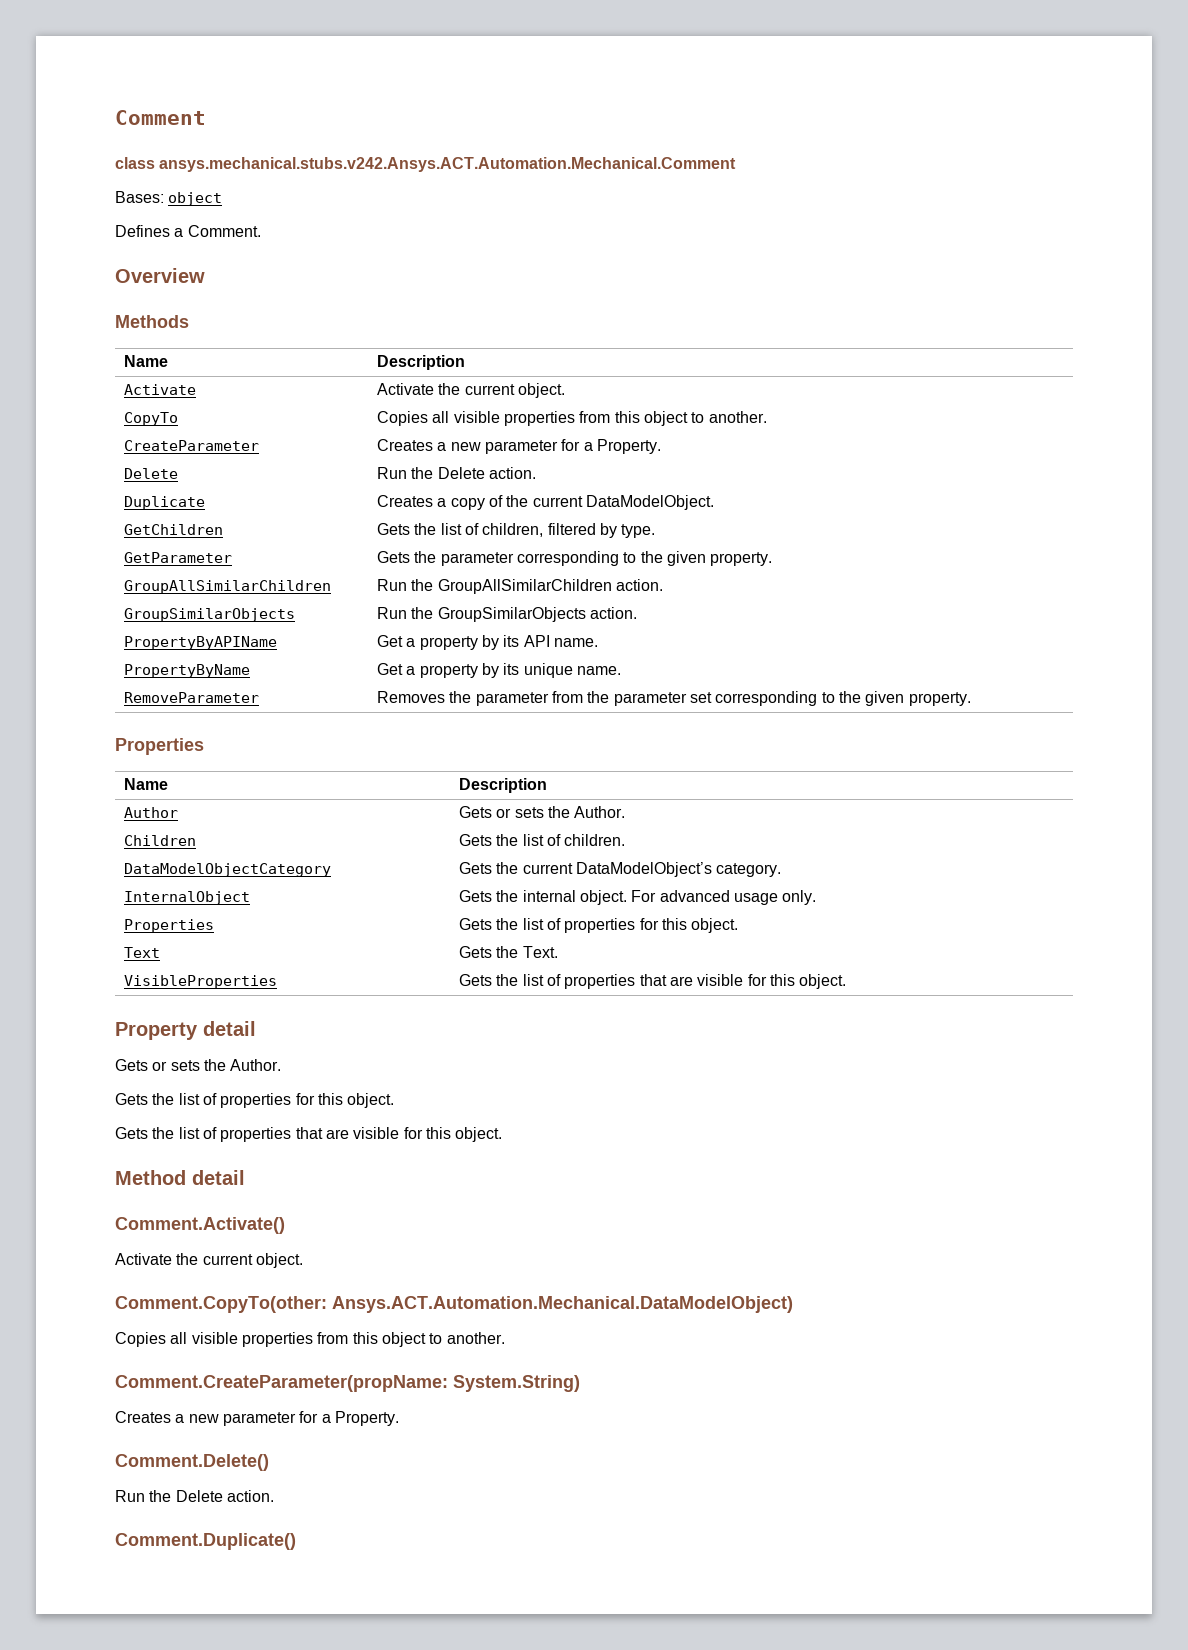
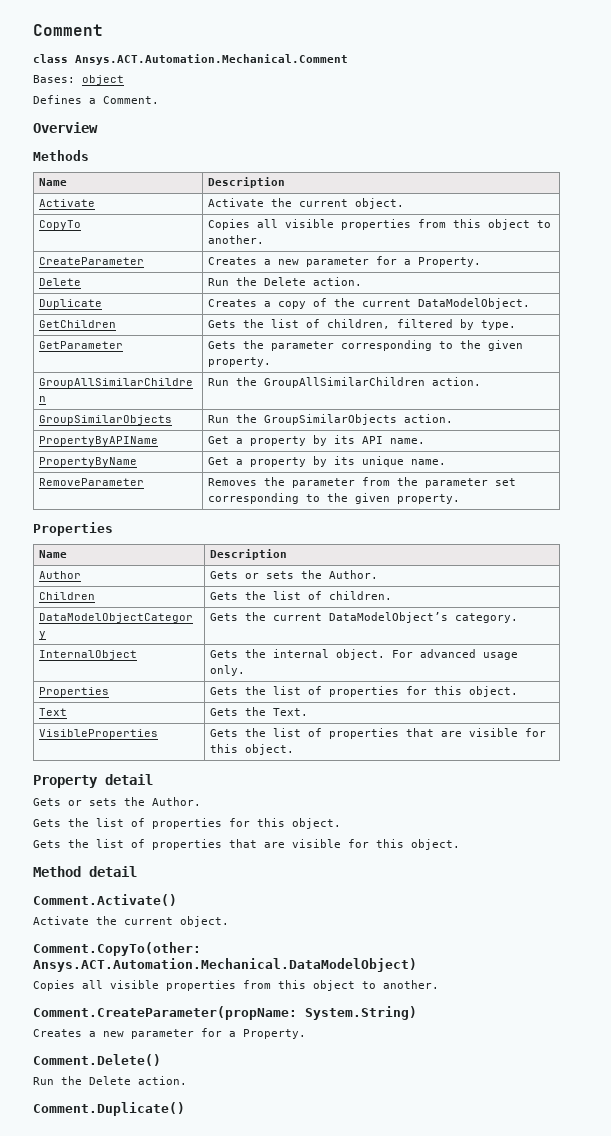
[159,157,737,172] ansys.mechanical.stubs.v242.Ansys.ACT.Automation.Mechanical.Comment -> [75,54,348,65] Ansys.ACT.Automation.Mechanical.Comment

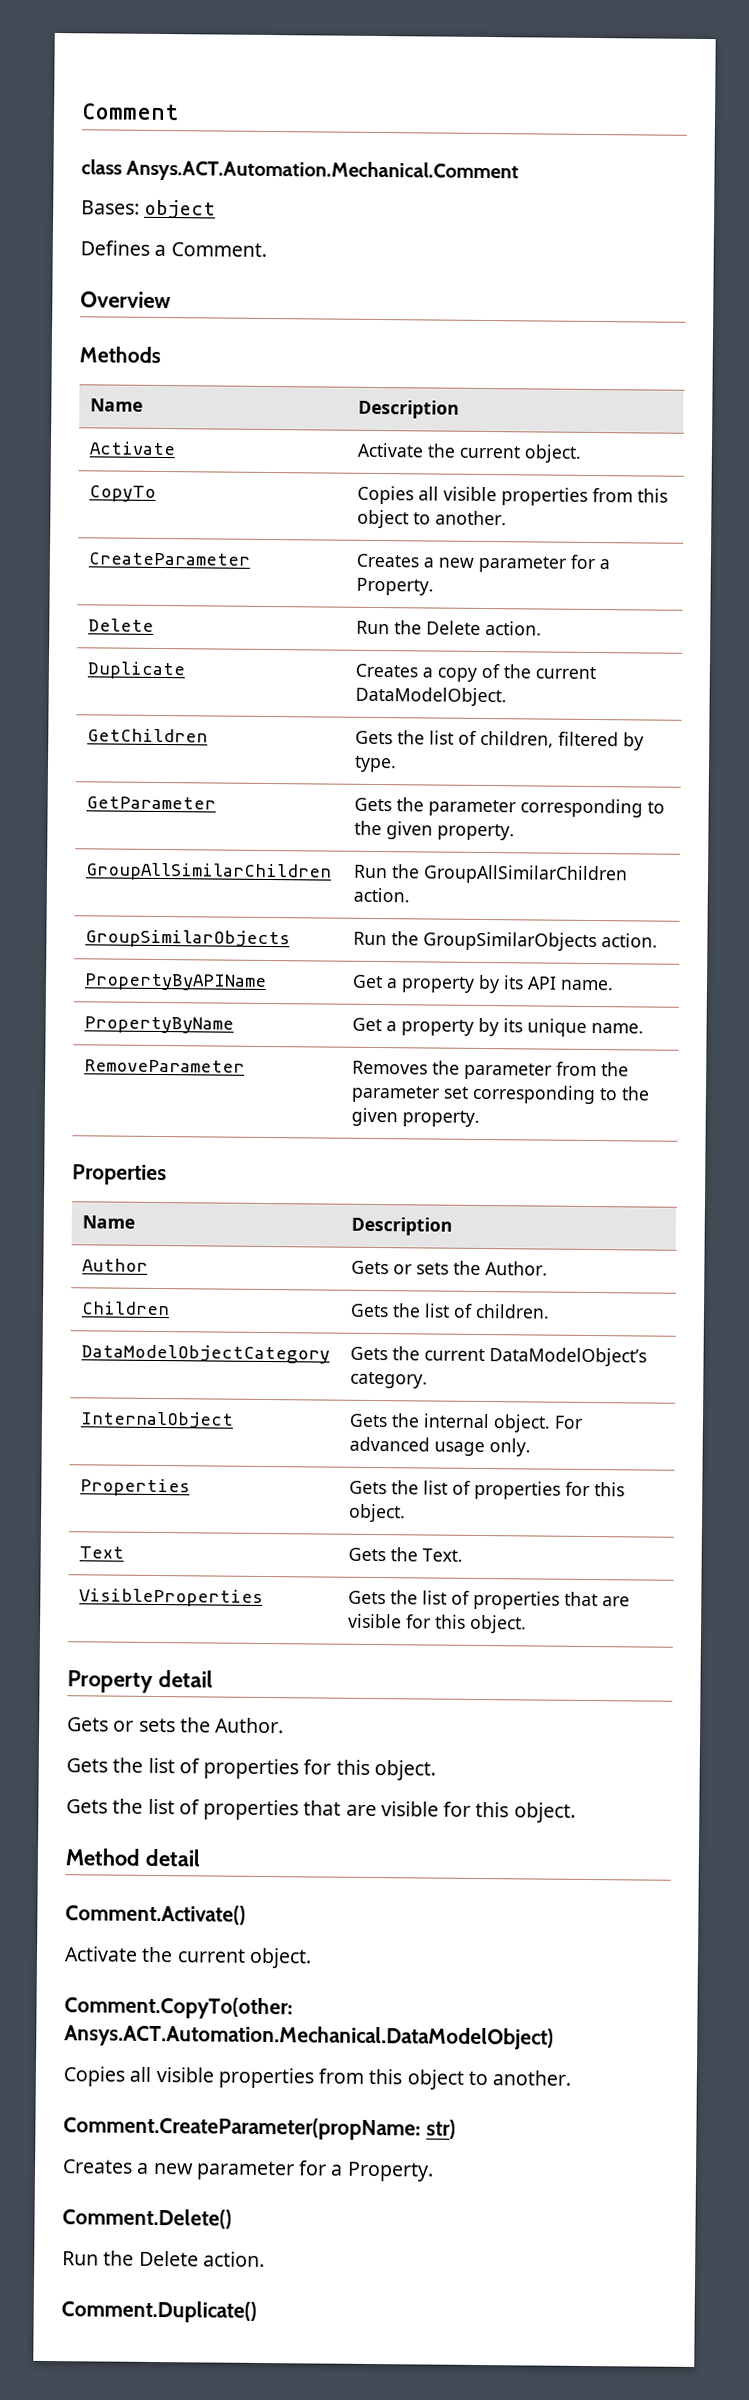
[305,1006,417,1020] System.String) -> [425,2119,456,2139] str)

